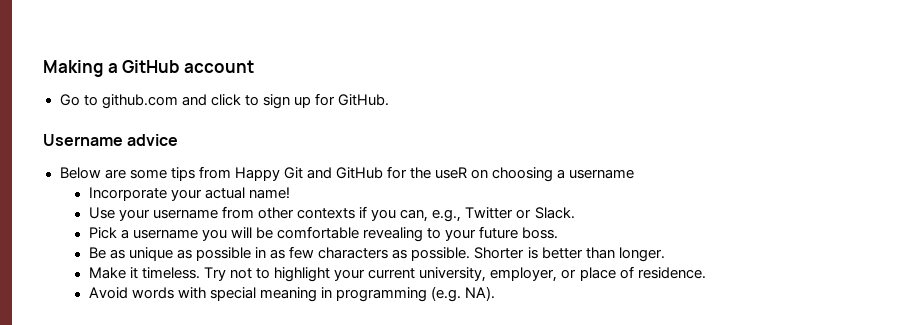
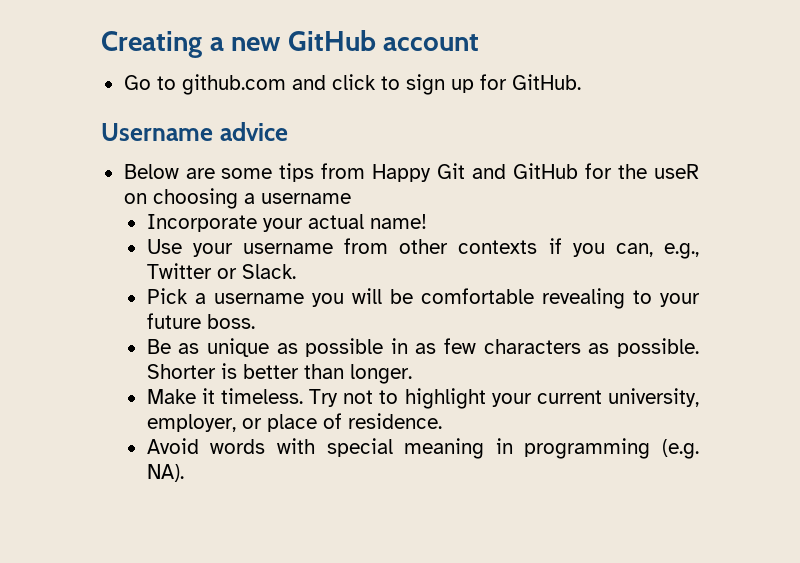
[43,60,118,77] Making a -> [101,31,282,58] Creating a new

